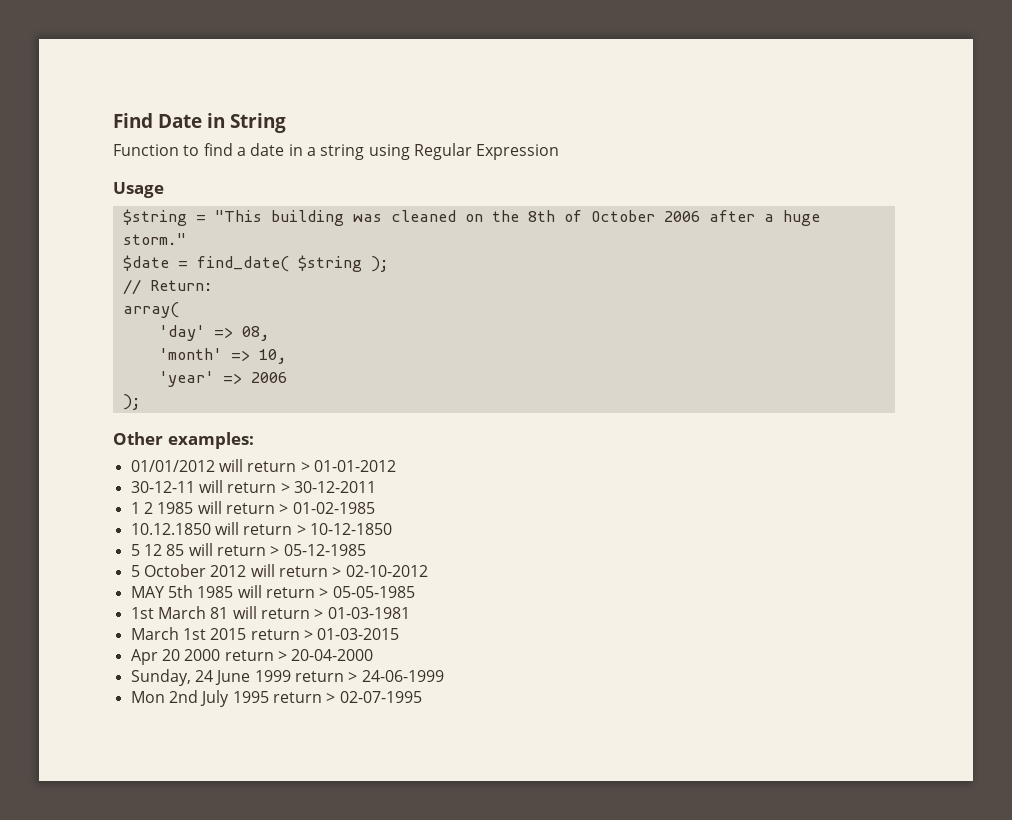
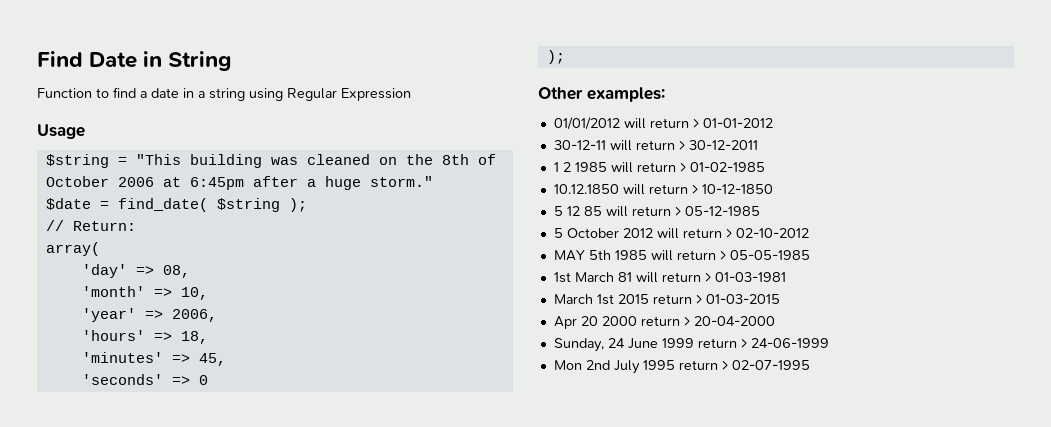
(700, 216) none -> [162,177,244,190] at 6:45pm
[250,372,287,383] 2006 -> [171,309,217,322] [81,330,208,344] [81,352,226,366] [81,374,208,385] 2006, // 'hours' => 18, // 'minutes' => 45, // 'seconds' => 0

